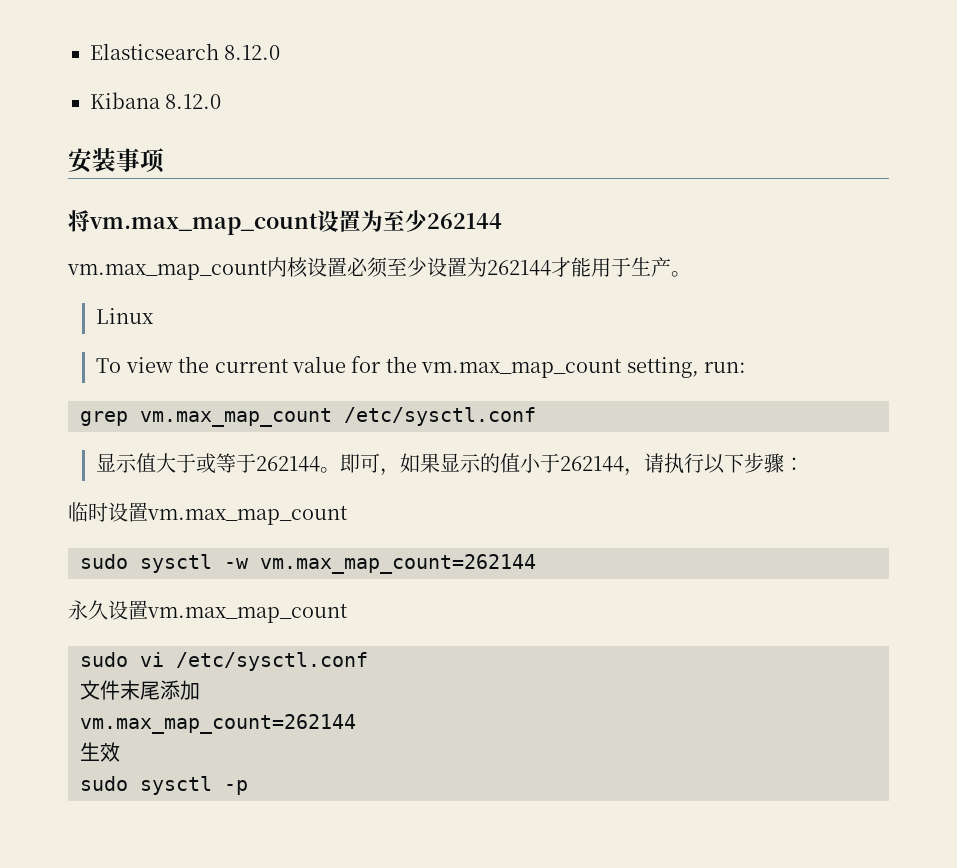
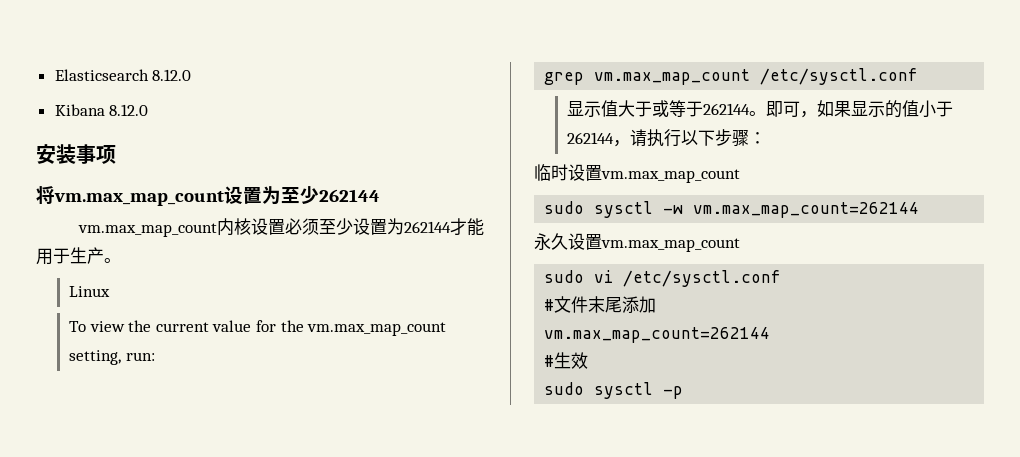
(368, 661) none -> [544,299,555,311] #
(356, 724) none -> [544,355,555,367] #

